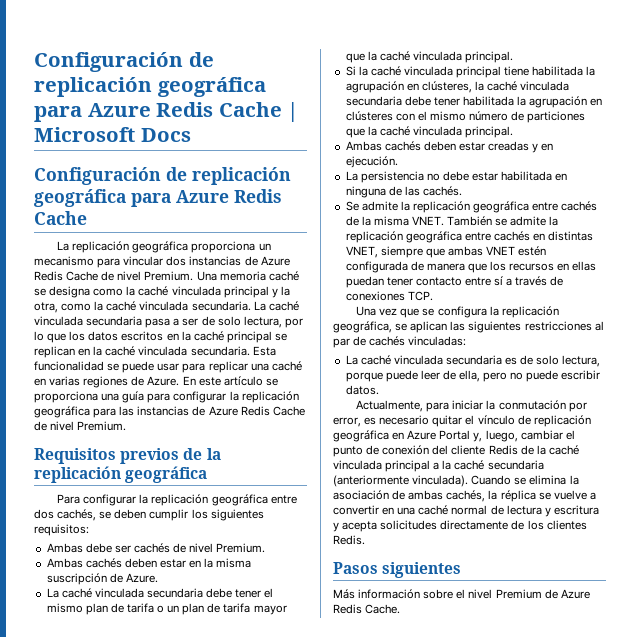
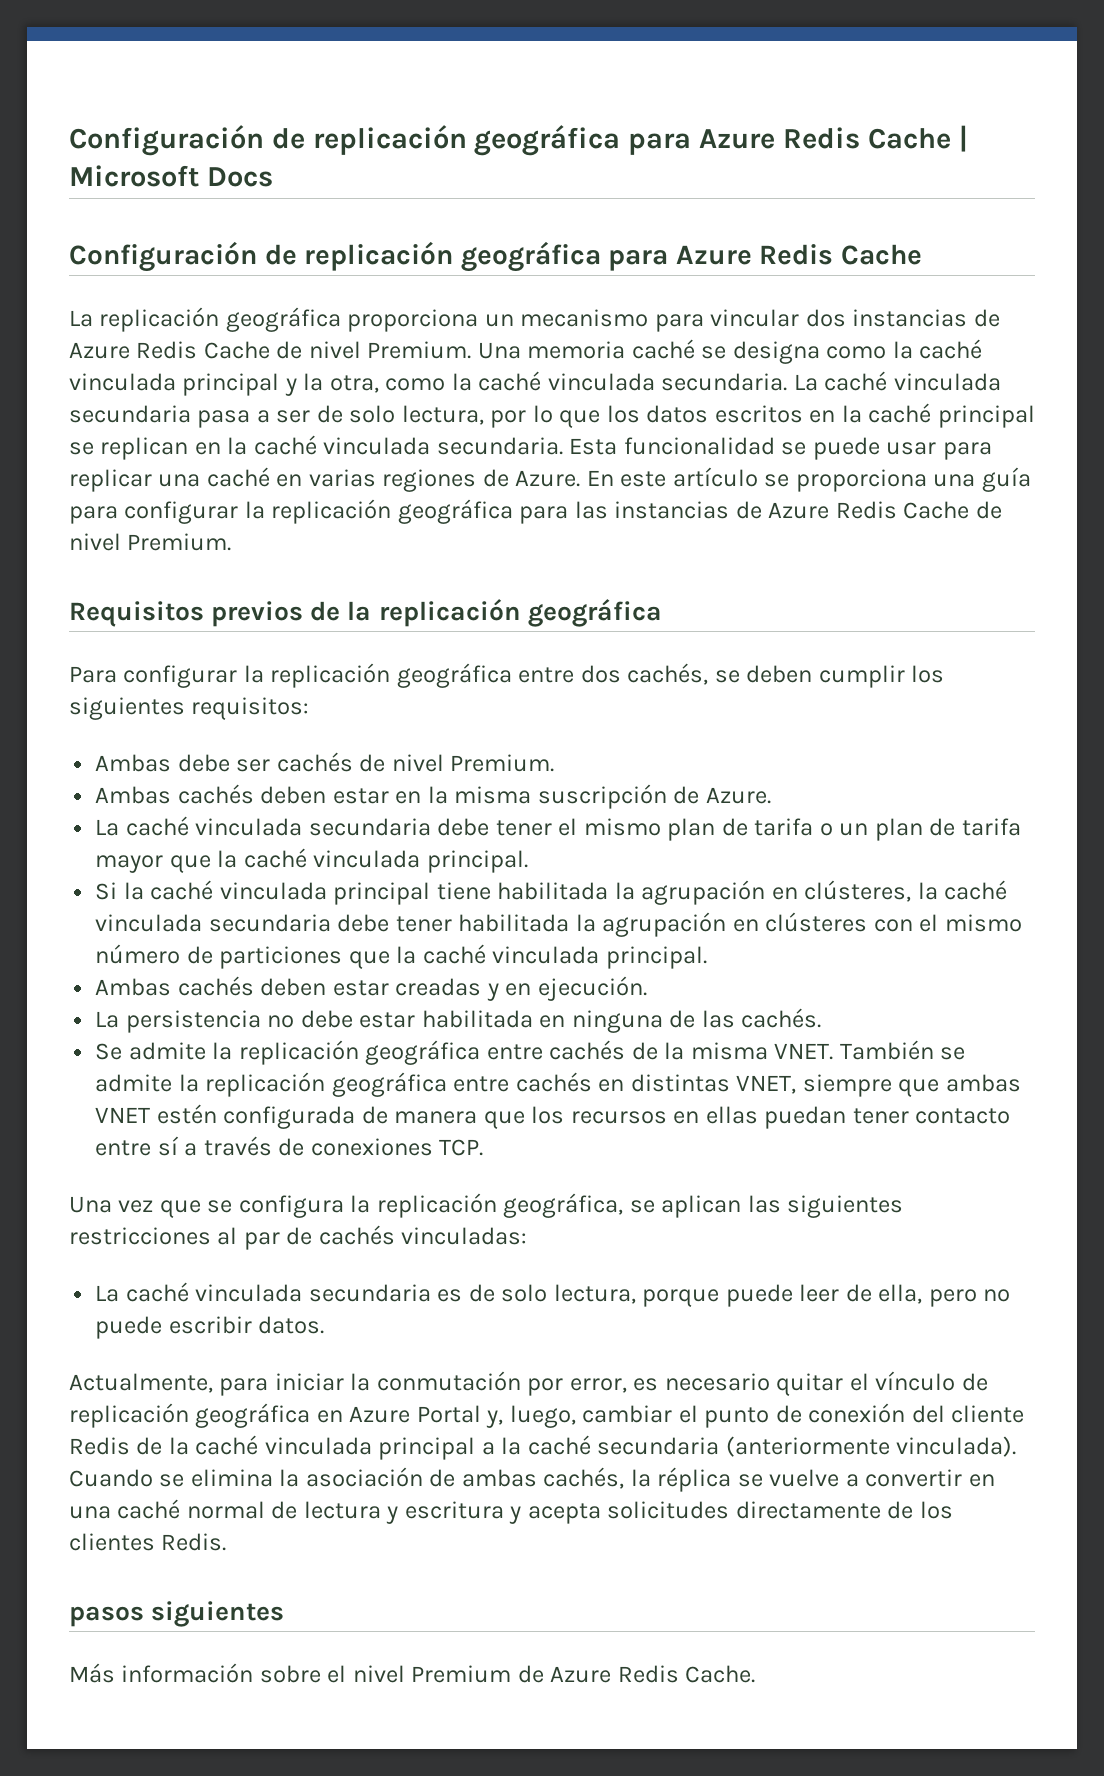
[333,562,378,574] Pasos -> [69,1606,144,1627] pasos

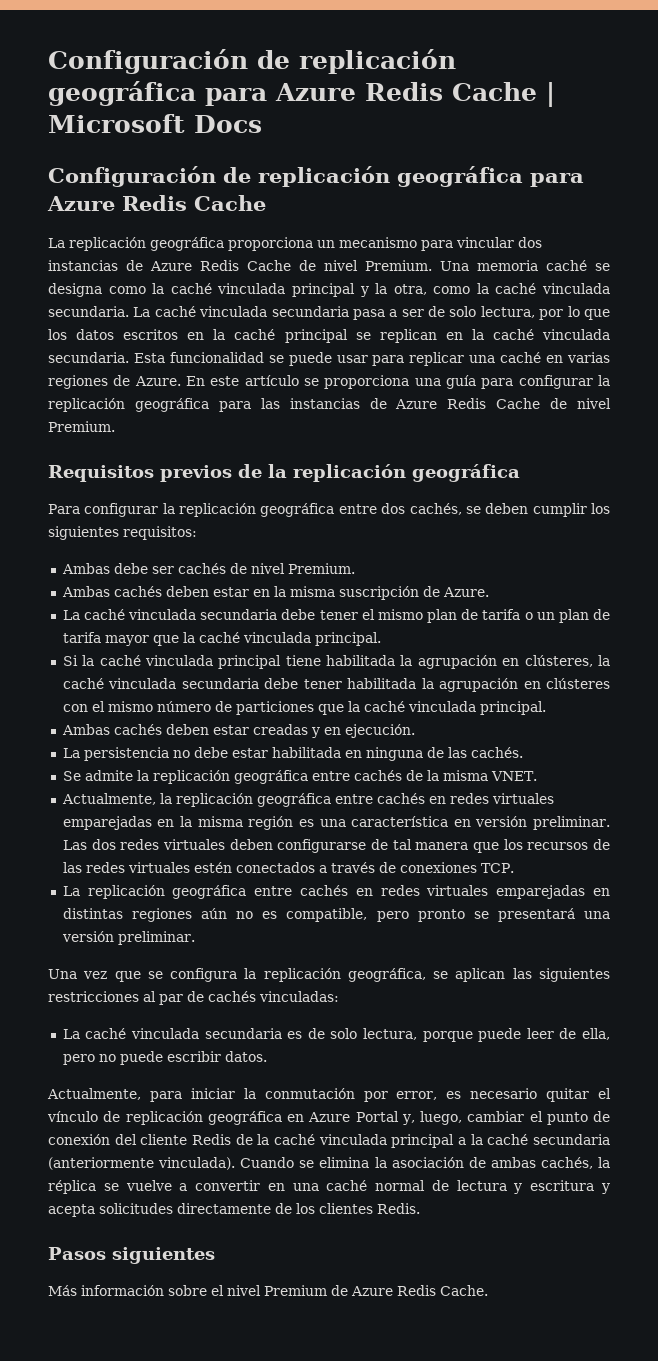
[839,1040,966,1060] [95,1074,173,1092] También se admite -> [61,793,156,805] // Actualmente,
[630,1074,1021,1097] [95,1104,1011,1129] [95,1136,179,1156] distintas VNET, siempre que ambas VNET estén configurada de manera que los recursos en ellas puedan tener contacto entre sí -> [449,793,554,804] [62,816,611,830] [62,839,611,853] [62,862,315,873] redes virtuales emparejadas en la misma región es una característica en versión preliminar. Las dos redes virtuales deben configurarse de tal manera que los recursos de las redes virtuales estén conectados
(484, 1147) none -> [62,885,610,899] [62,908,610,922] [61,931,195,945] // La replicación geográfica entre cachés en redes virtuales emparejadas en distintas regiones aún no es compatible, pero pronto se presentará una versión preliminar.
[69,1606,144,1627] pasos -> [48,1247,106,1260] Pasos

